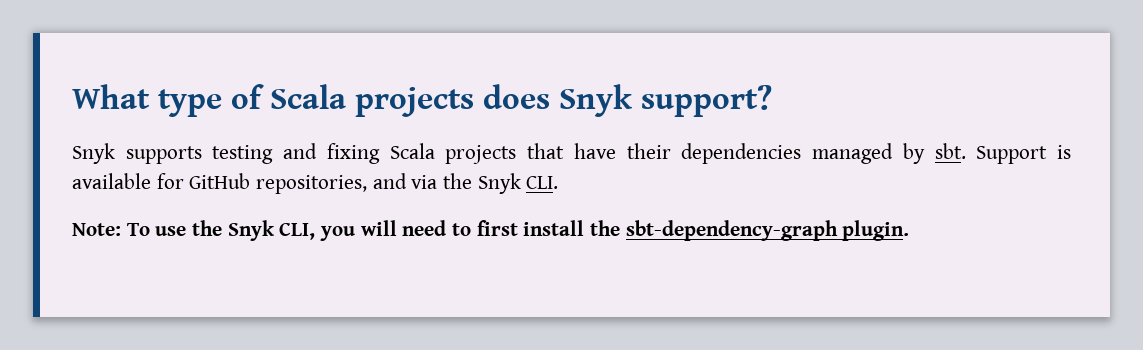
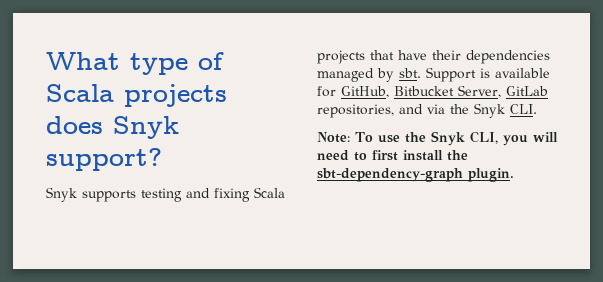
[189,173,251,189] GitHub -> [341,85,548,98] GitHub, Bitbucket Server, GitLab

